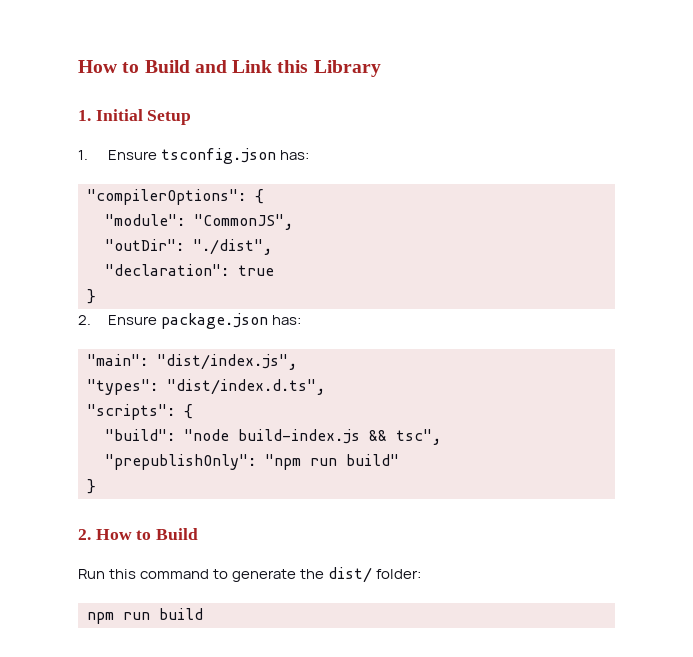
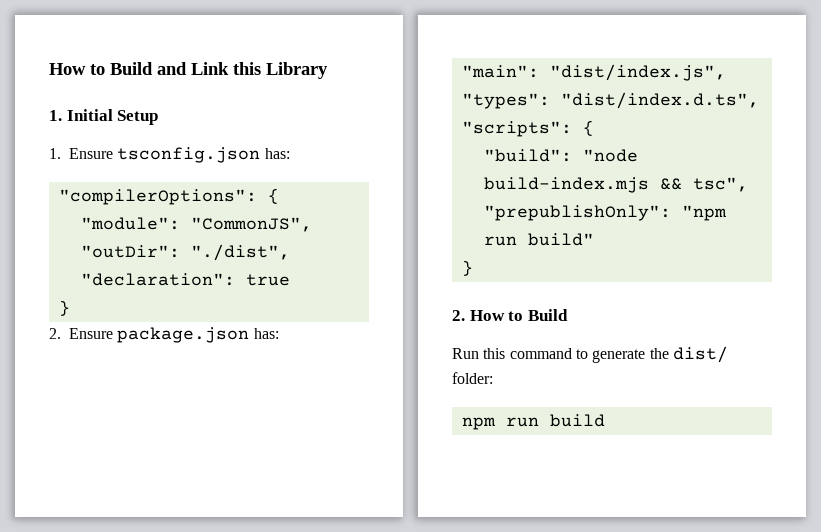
[238,429,360,444] build-index.js -> [483,177,649,193] build-index.mjs

